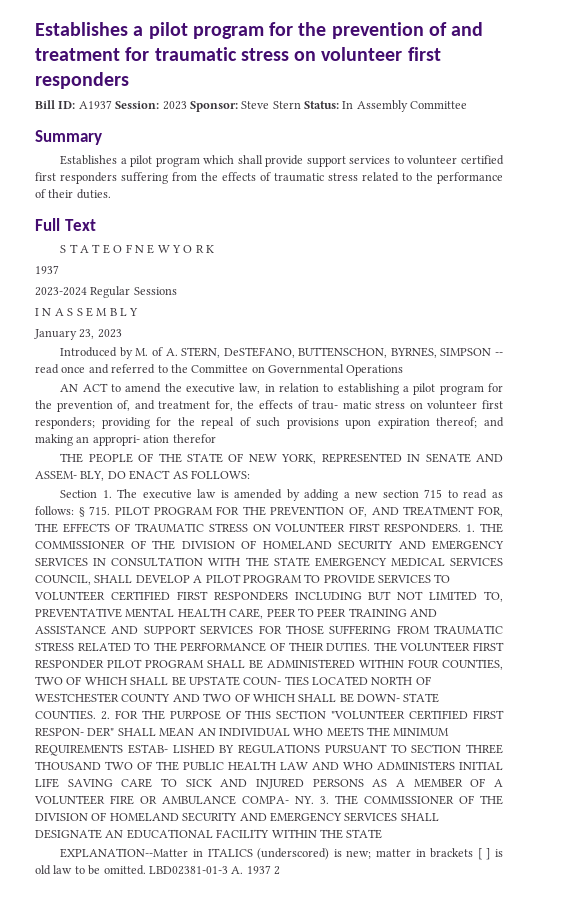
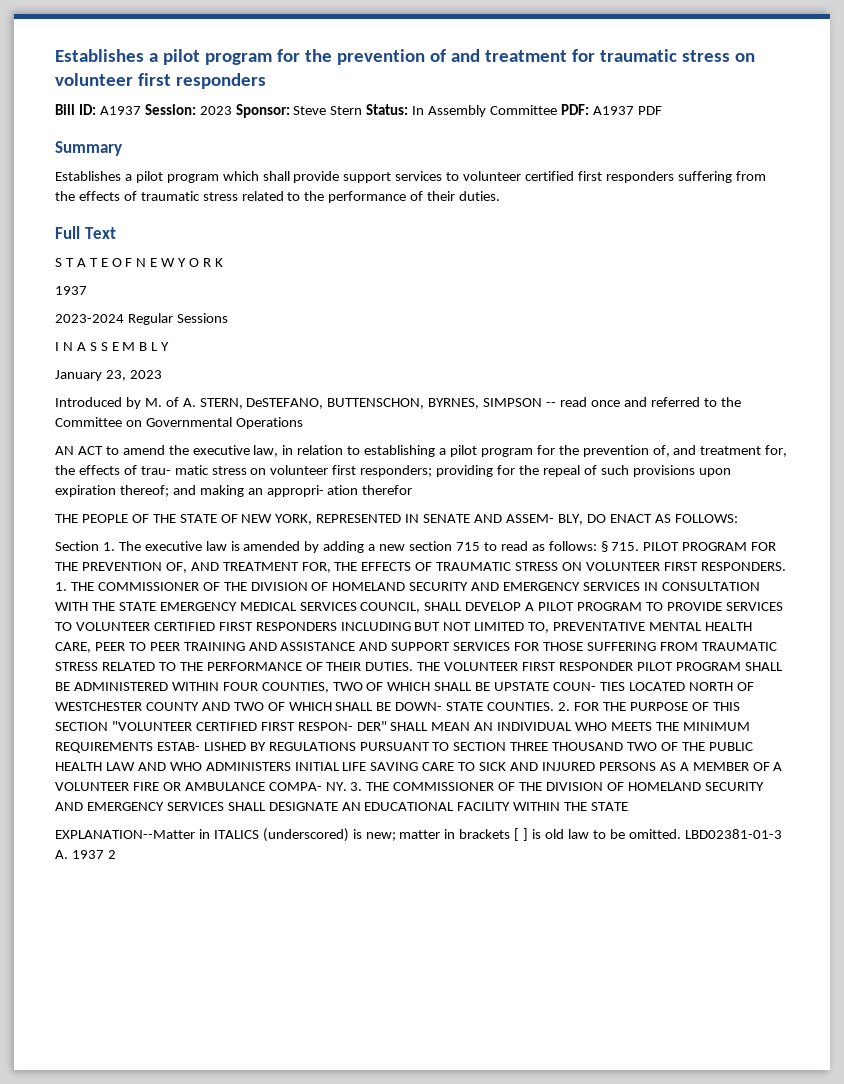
(468, 105) none -> [560,104,662,115] PDF: A1937 PDF

